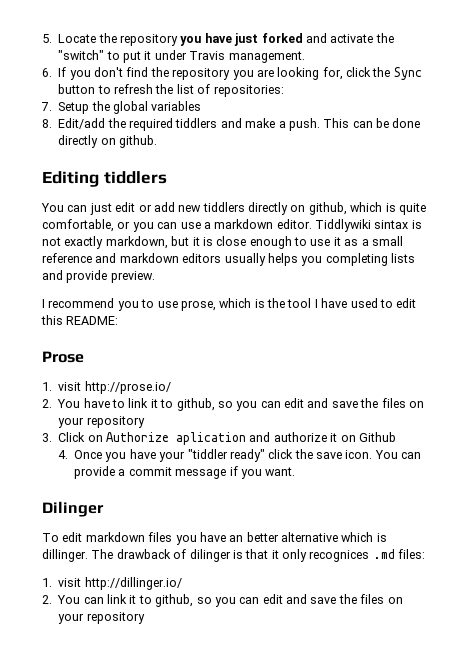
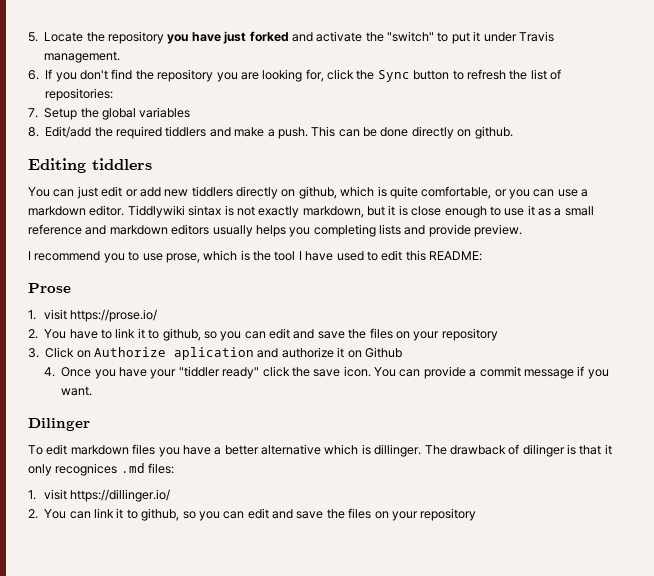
[84,381,171,394] http://prose.io/ -> [70,309,158,322] https://prose.io/
[229,535,244,542] an -> [214,447,222,455] a
[84,577,182,590] http://dillinger.io/ -> [70,489,171,502] https://dillinger.io/

